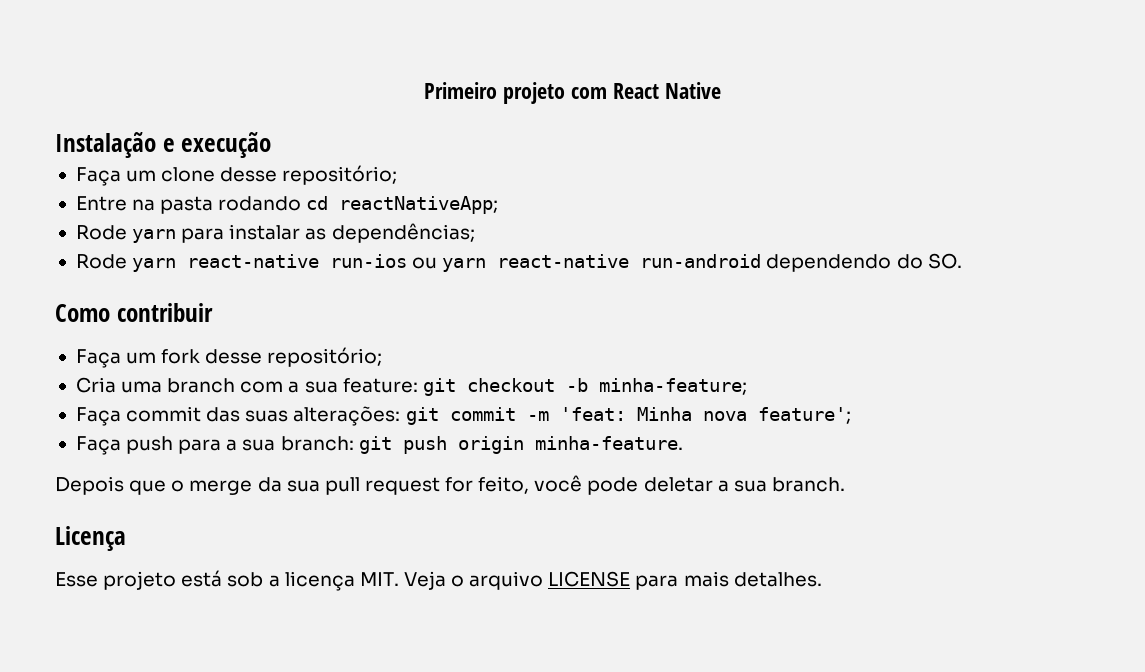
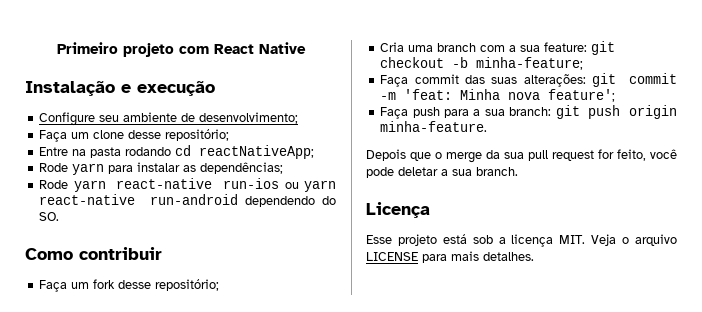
(272, 145) none -> [39,112,299,126] // Configure seu ambiente de desenvolvimento;

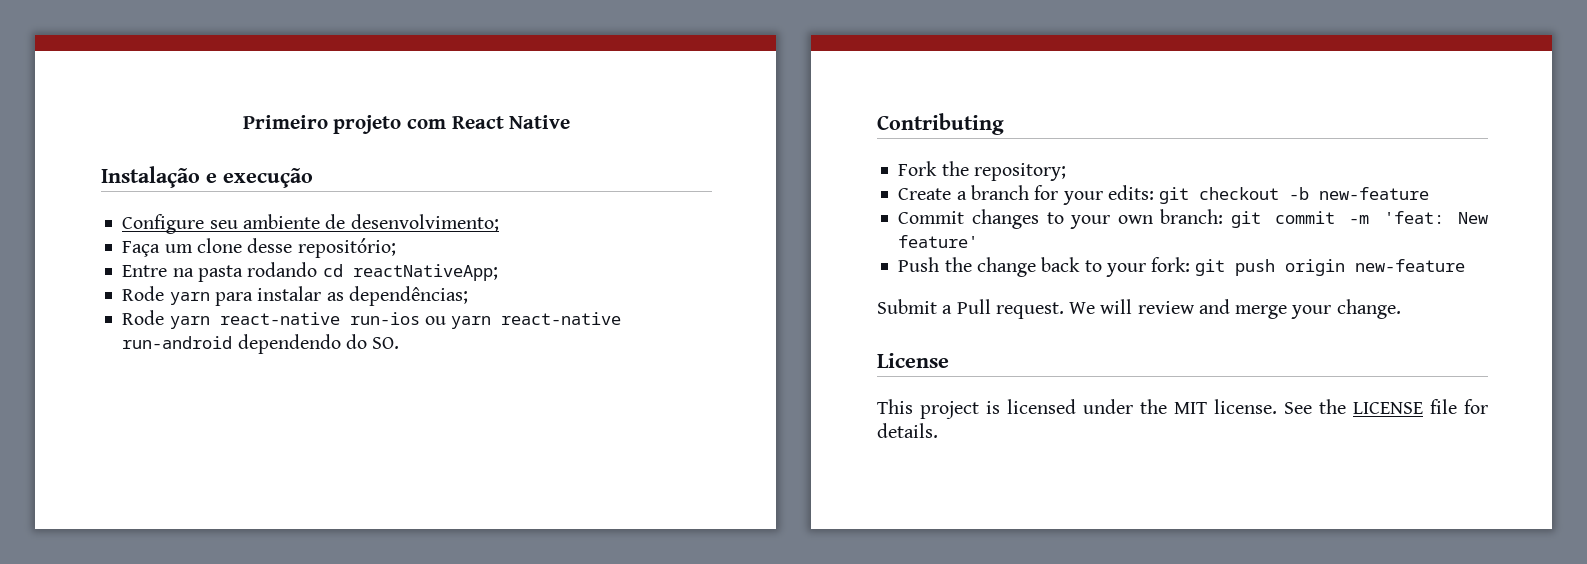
[25,247,162,260] [39,279,220,292] [380,41,616,55] [380,57,584,70] [380,73,677,87] [380,89,616,102] [380,105,677,119] [380,121,488,132] [366,149,677,163] [366,167,518,178] [366,202,430,218] [366,234,677,247] [366,251,534,263] Como contribuir // Faça um fork desse repositório; // Cria uma branch com a sua feature: git checkout -b minha-feature; // Faça commit das suas alterações: git commit -m 'feat: Minha nova feature'; // Faça push para a sua branch: git push origin minha-feature. // Depois que o merge da sua pull request for feito, você pode deletar a sua branch. // Licença // Esse projeto está sob a licença MIT. Veja o arquivo LICENSE para mais detalhes. -> [877,113,1004,135] [898,161,1066,181] [898,185,1430,205] [898,209,1488,229] [898,235,979,248] [898,257,1466,277] [877,299,1401,319] [877,353,949,368] [877,399,1488,419] [877,423,938,438] Contributing // Fork the repository; // Create a branch for your edits: git checkout -b new-feature // Commit changes to your own branch: git commit -m 'feat: New feature' // Push the change back to your fork: git push origin new-feature // Submit a Pull request. We will review and merge your change. // License // This project is licensed under the MIT license. See the LICENSE file for details.

